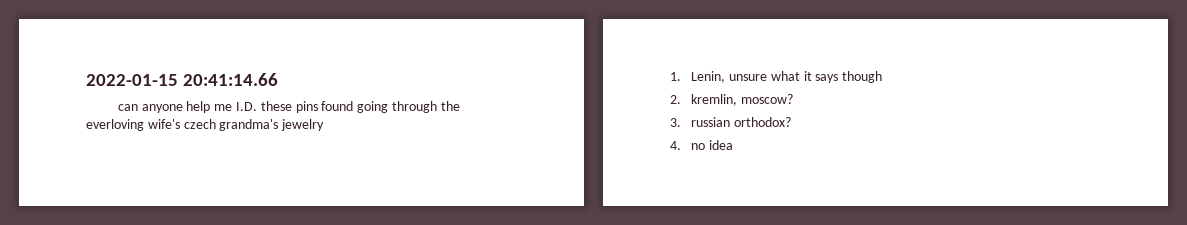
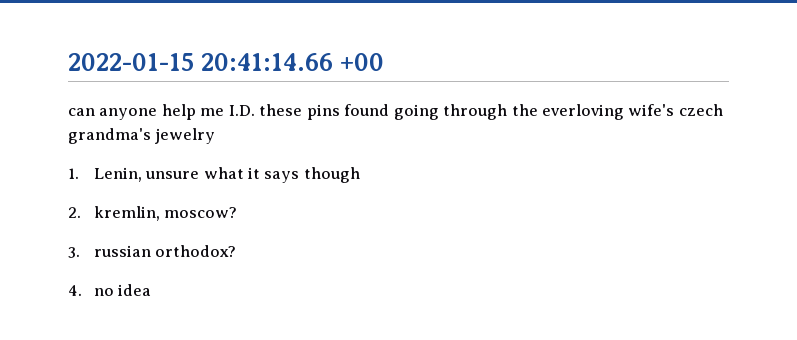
(279, 79) none -> [340,53,385,71] +00

